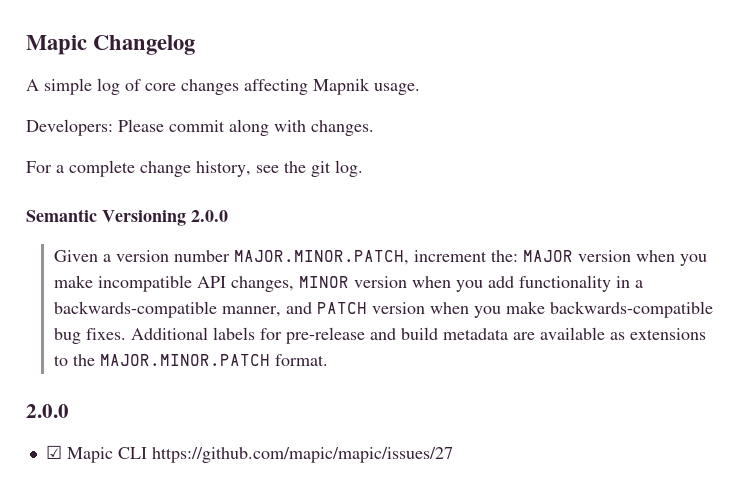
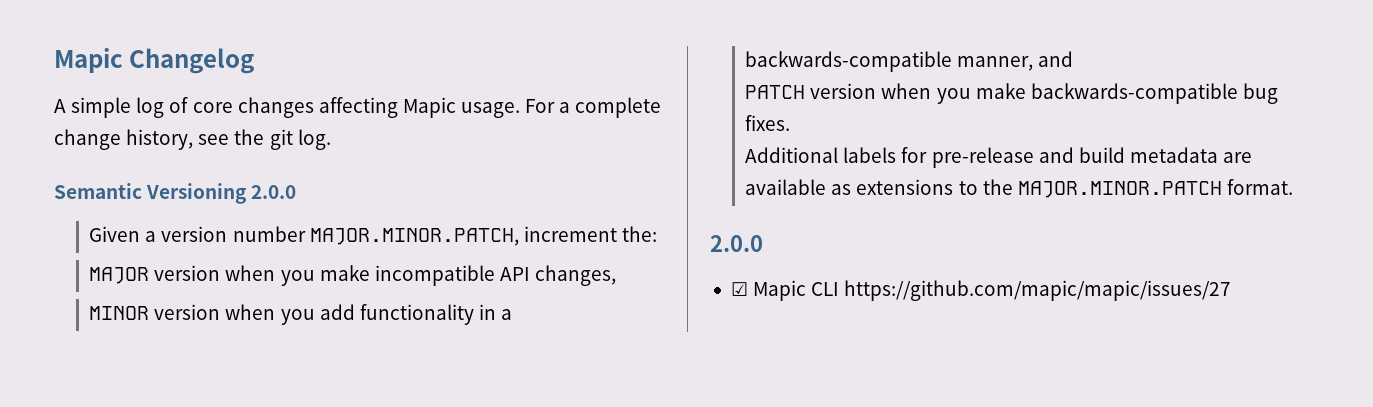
[313,78,370,95] Mapnik -> [402,97,456,118] Mapic
[26,119,374,136] // Developers: Please commit along with changes. // -> (521, 110) none
(518, 256) none -> (657, 234) //
(294, 284) none -> (617, 275) //
(312, 308) none -> (1074, 59) //
(126, 334) none -> (791, 123) //

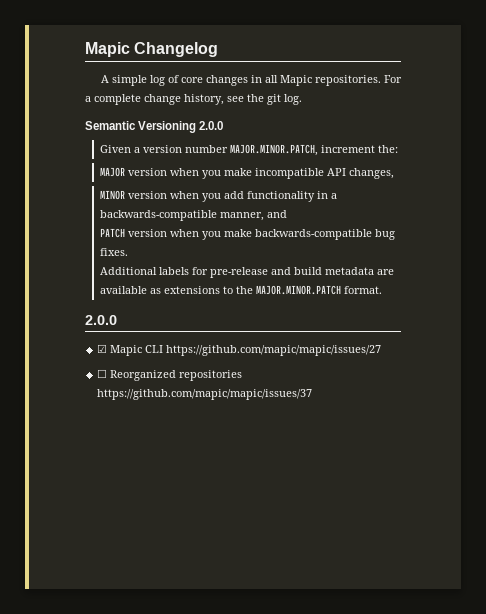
[318,97,521,118] affecting Mapic usage. -> [250,75,381,86] in all Mapic repositories.
(1232, 290) none -> [97,369,243,381] [97,389,313,400] // ☐ Reorganized repositories https://github.com/mapic/mapic/issues/37

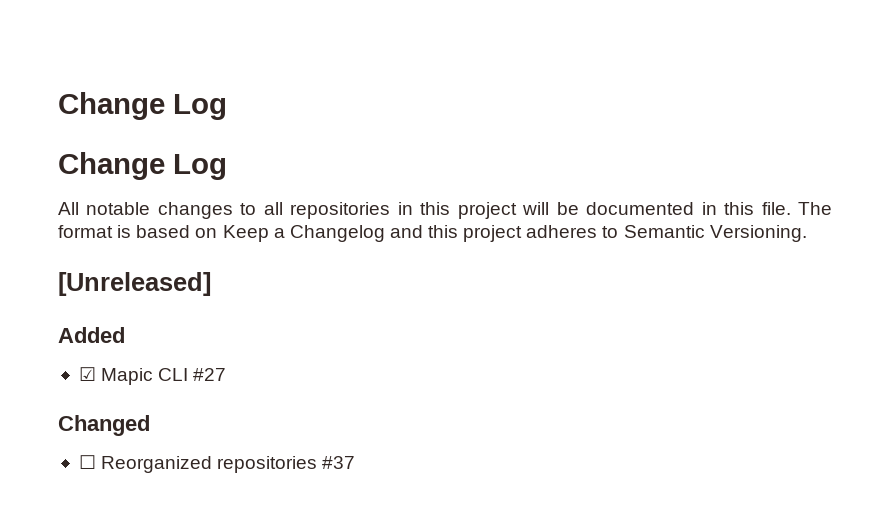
[85,42,219,57] [100,75,402,86] [85,94,302,105] [85,121,224,133] [99,144,398,156] [99,167,394,179] [99,190,337,202] [99,210,287,221] [99,228,395,240] [99,248,128,256] [99,267,394,278] [99,285,382,295] [85,315,117,325] Mapic Changelog // A simple log of core changes in all Mapic repositories. For a complete change history, see the git log. // Semantic Versioning 2.0.0 // Given a version number MAJOR.MINOR.PATCH, increment the: // MAJOR version when you make incompatible API changes, // MINOR version when you add functionality in a backwards-compatible manner, and // PATCH version when you make backwards-compatible bug fixes. // Additional labels for pre-release and build metadata are available as extensions to the MAJOR.MINOR.PATCH format. // 2.0.0 -> [58,92,227,120] [58,152,227,180] [58,202,832,219] [58,225,807,242] [58,272,211,296] [58,327,125,343] Change Log // Change Log // All notable changes to all repositories in this project will be documented in this file. The format is based on Keep a Changelog and this project adheres to Semantic Versioning. // [Unreleased] // Added
[166,345,382,356] https://github.com/mapic/mapic/issues/27 -> [193,368,227,381] [58,415,150,436] #27 // Changed
[97,389,313,400] https://github.com/mapic/mapic/issues/37 -> [322,456,356,469] #37

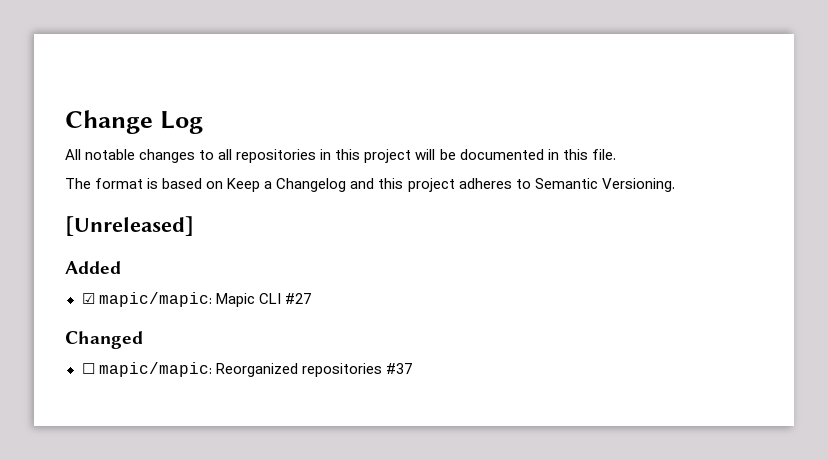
[58,92,227,120] [58,152,227,180] Change Log // Change Log -> [65,110,203,134] Change Log
(791, 208) none -> (616, 154) //
(96, 374) none -> [98,292,212,307] mapic/mapic:
(96, 462) none -> [98,362,212,377] mapic/mapic:

